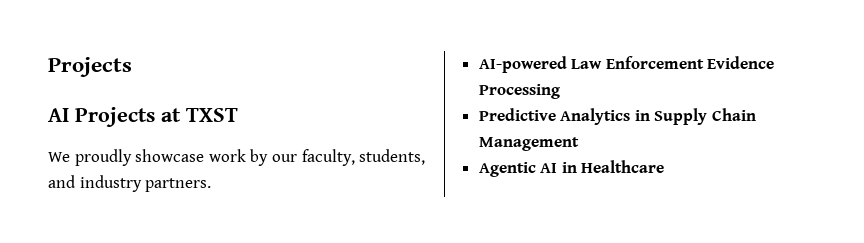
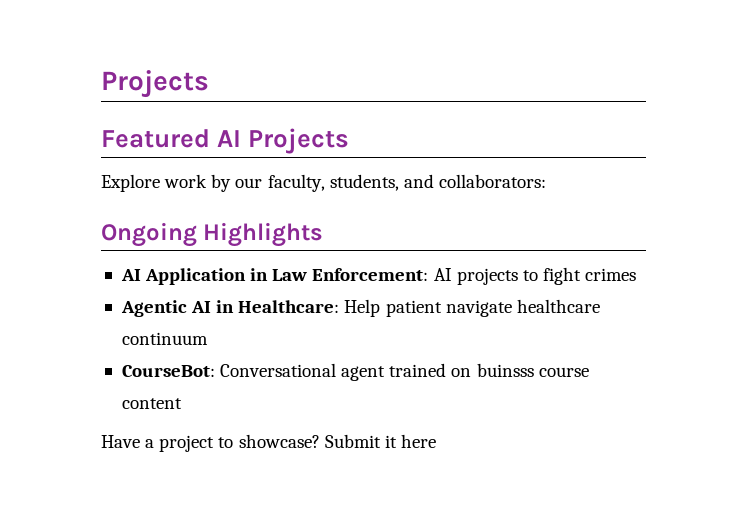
[48,57,132,77] Projects // -> [101,70,209,98] [101,129,210,148] Projects // Featured
[161,108,238,122] [48,149,205,166] at TXST // We proudly showcase -> [101,174,160,192] // Explore
[79,175,212,192] [478,56,775,73] [478,84,560,99] [478,108,757,125] [478,137,579,151] [478,160,665,177] industry partners. // AI-powered Law Enforcement Evidence Processing // Predictive Analytics in Supply Chain Management // Agentic AI in Healthcare -> [438,174,546,188] [101,222,324,247] [120,267,637,285] [120,299,600,317] [121,332,208,345] [121,363,589,381] [121,398,182,409] [101,434,436,452] collaborators: // Ongoing Highlights // AI Application in Law Enforcement: AI projects to fight crimes // Agentic AI in Healthcare: Help patient navigate healthcare continuum // CourseBot: Conversational agent trained on buinsss course content // Have a project to showcase? Submit it here

